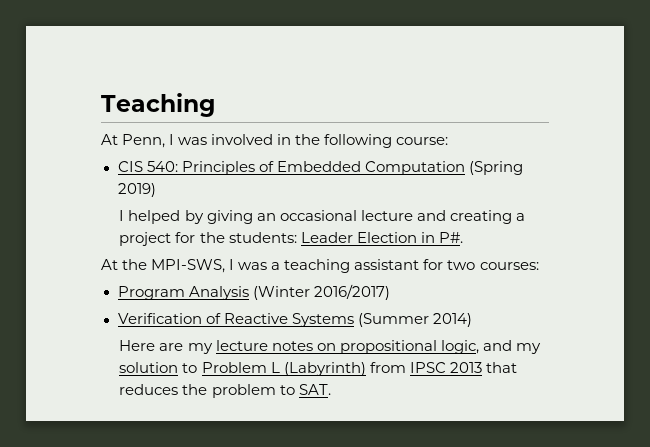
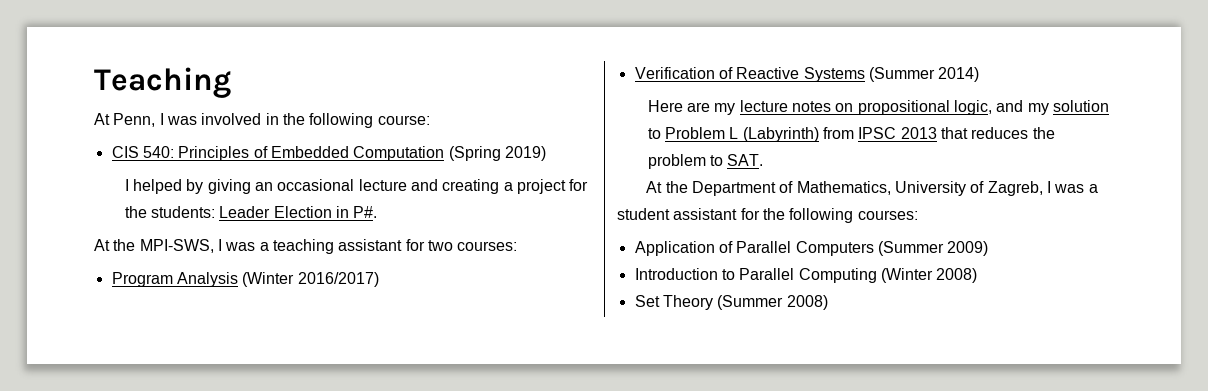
(331, 389) none -> [646,181,1098,196] [617,208,918,223] [634,241,989,256] [634,268,978,283] [634,295,828,310] // At the Department of Mathematics, University of Zagreb, I was a student assistant for the following courses: // Application of Parallel Computers (Summer 2009) // Introduction to Parallel Computing (Winter 2008) // Set Theory (Summer 2008)

